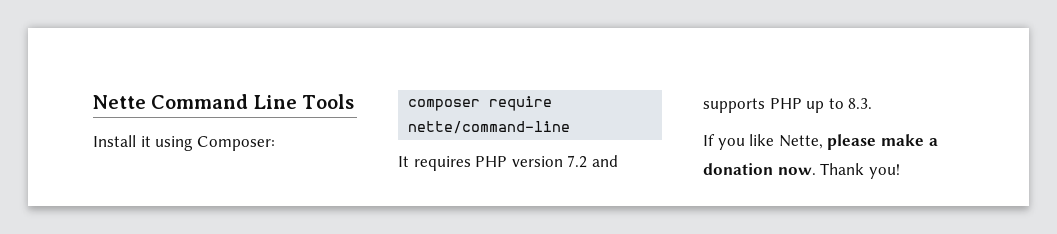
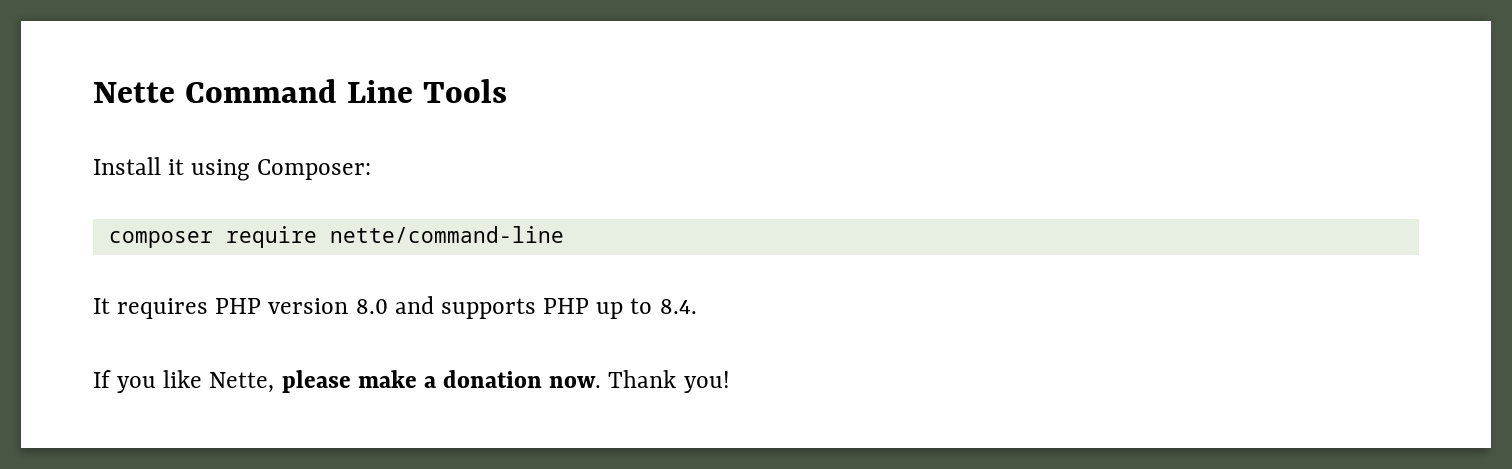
[567,155,588,168] 7.2 -> [355,299,388,314] 8.0
[848,98,873,109] 8.3. -> [659,299,697,314] 8.4.

